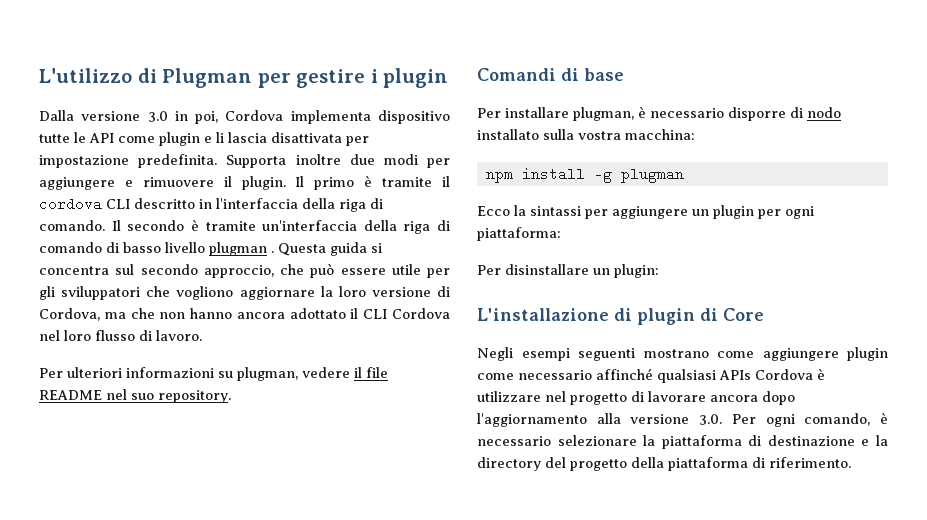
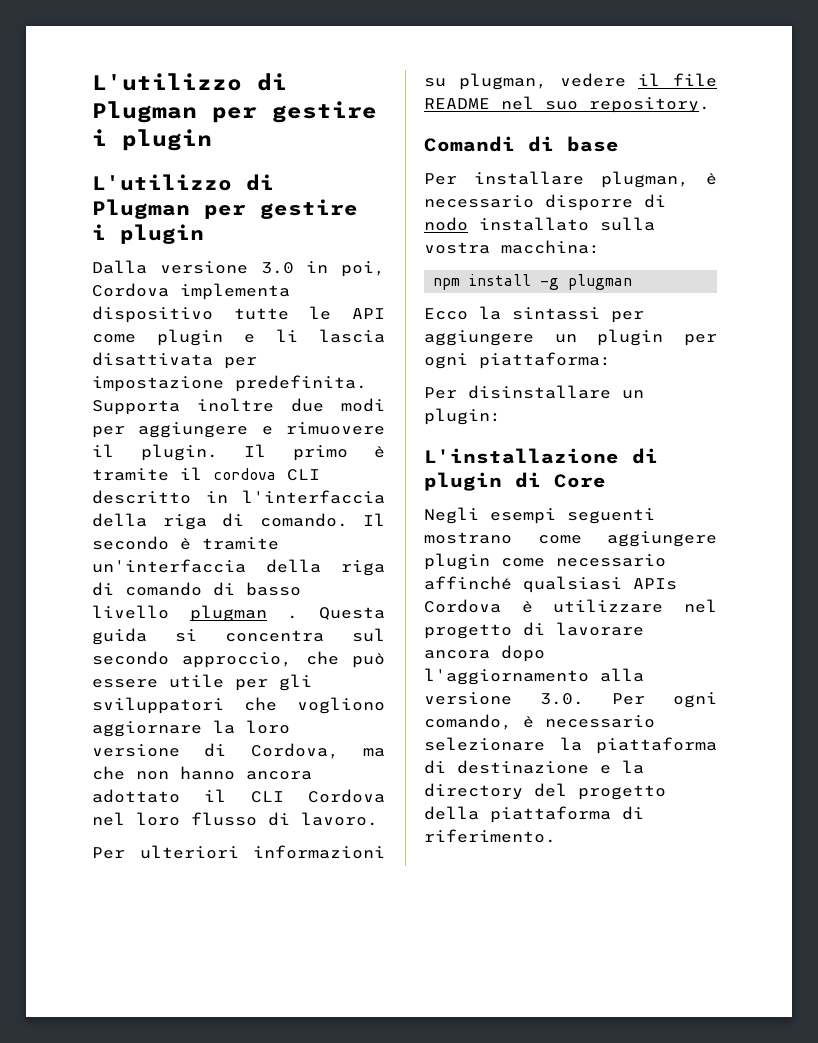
[39,68,449,88] L'utilizzo di Plugman per gestire i plugin -> [92,73,287,91] [92,101,377,123] [92,129,212,151] [92,174,274,191] [92,199,358,219] [92,224,204,244] L'utilizzo di Plugman per gestire i plugin // L'utilizzo di Plugman per gestire i plugin

